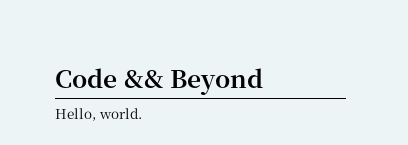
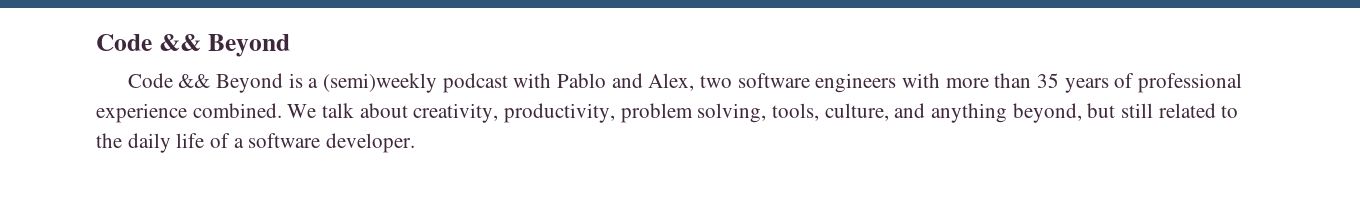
[55,108,142,121] Hello, world. -> [127,73,1243,93] [96,103,1239,123] [96,133,416,153] Code && Beyond is a (semi)weekly podcast with Pablo and Alex, two software engineers with more than 35 years of professional experience combined. We talk about creativity, productivity, problem solving, tools, culture, and anything beyond, but still related to the daily life of a software developer.

